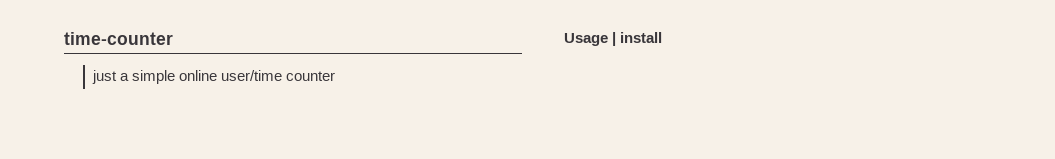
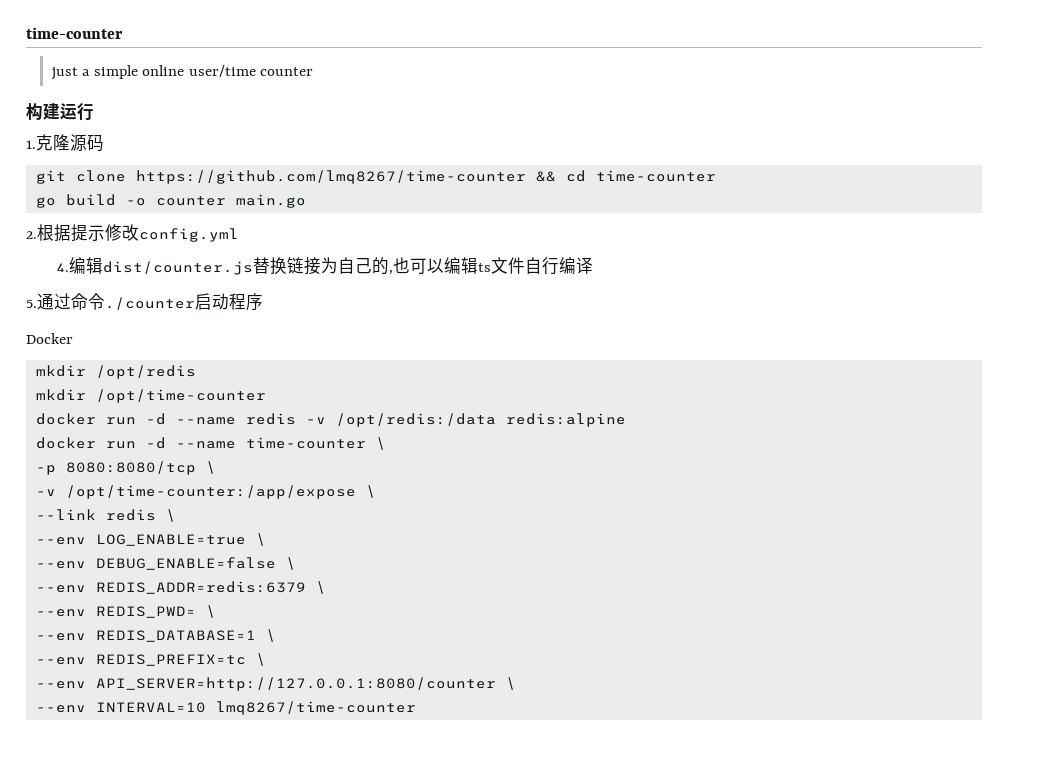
[564,32,663,46] Usage | install -> [26,103,94,121] [26,134,104,152] [35,170,716,184] [35,194,306,208] [26,224,239,242] [56,257,593,275] [26,293,263,311] [26,333,73,344] [35,365,196,379] [35,389,266,403] [35,413,626,427] [35,437,386,450] [35,461,216,475] [35,485,376,499] [35,509,176,522] [35,533,266,546] [35,557,296,570] [35,581,326,594] [35,605,216,618] [35,629,276,642] [35,653,266,666] [35,677,516,691] [35,701,416,715] 构建运行 // 1.克隆源码 // git clone https://github.com/lmq8267/time-counter && cd time-counter // go build -o counter main.go // 2.根据提示修改config.yml // 4.编辑dist/counter.js替换链接为自己的,也可以编辑ts文件自行编译 // 5.通过命令./counter启动程序 // Docker // mkdir /opt/redis // mkdir /opt/time-counter // docker run -d --name redis -v /opt/redis:/data redis:alpine // docker run -d --name time-counter \ // -p 8080:8080/tcp \ // -v /opt/time-counter:/app/expose \ // --link redis \ // --env LOG_ENABLE=true \ // --env DEBUG_ENABLE=false \ // --env REDIS_ADDR=redis:6379 \ // --env REDIS_PWD= \ // --env REDIS_DATABASE=1 \ // --env REDIS_PREFIX=tc \ // --env API_SERVER=http://127.0.0.1:8080/counter \ // --env INTERVAL=10 lmq8267/time-counter

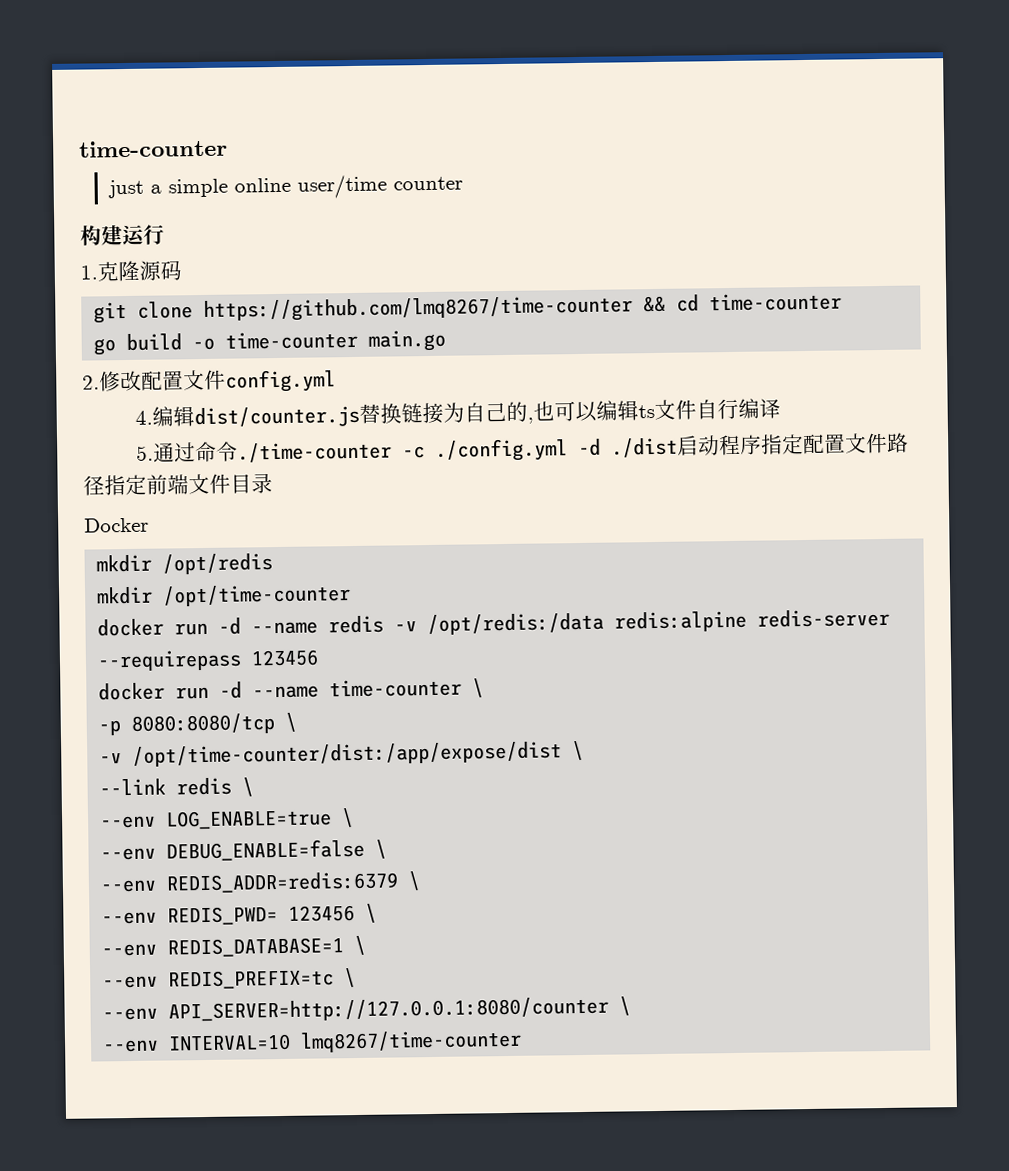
[155,196,226,206] counter -> [225,330,359,350] time-counter
[37,224,139,242] 根据提示修改 -> [99,369,226,392] 修改配置文件
[105,293,263,311] ./counter启动程序 -> [236,432,909,463] [83,473,273,496] ./time-counter -c ./config.yml -d ./dist启动程序指定配置文件路径指定前端文件目录
(626, 420) none -> [757,608,891,628] [97,649,320,672] redis-server --requirepass 123456
[65,485,356,499] /opt/time-counter:/app/expose -> [132,741,563,767] /opt/time-counter/dist:/app/expose/dist
(196, 612) none -> [288,905,356,922] 123456

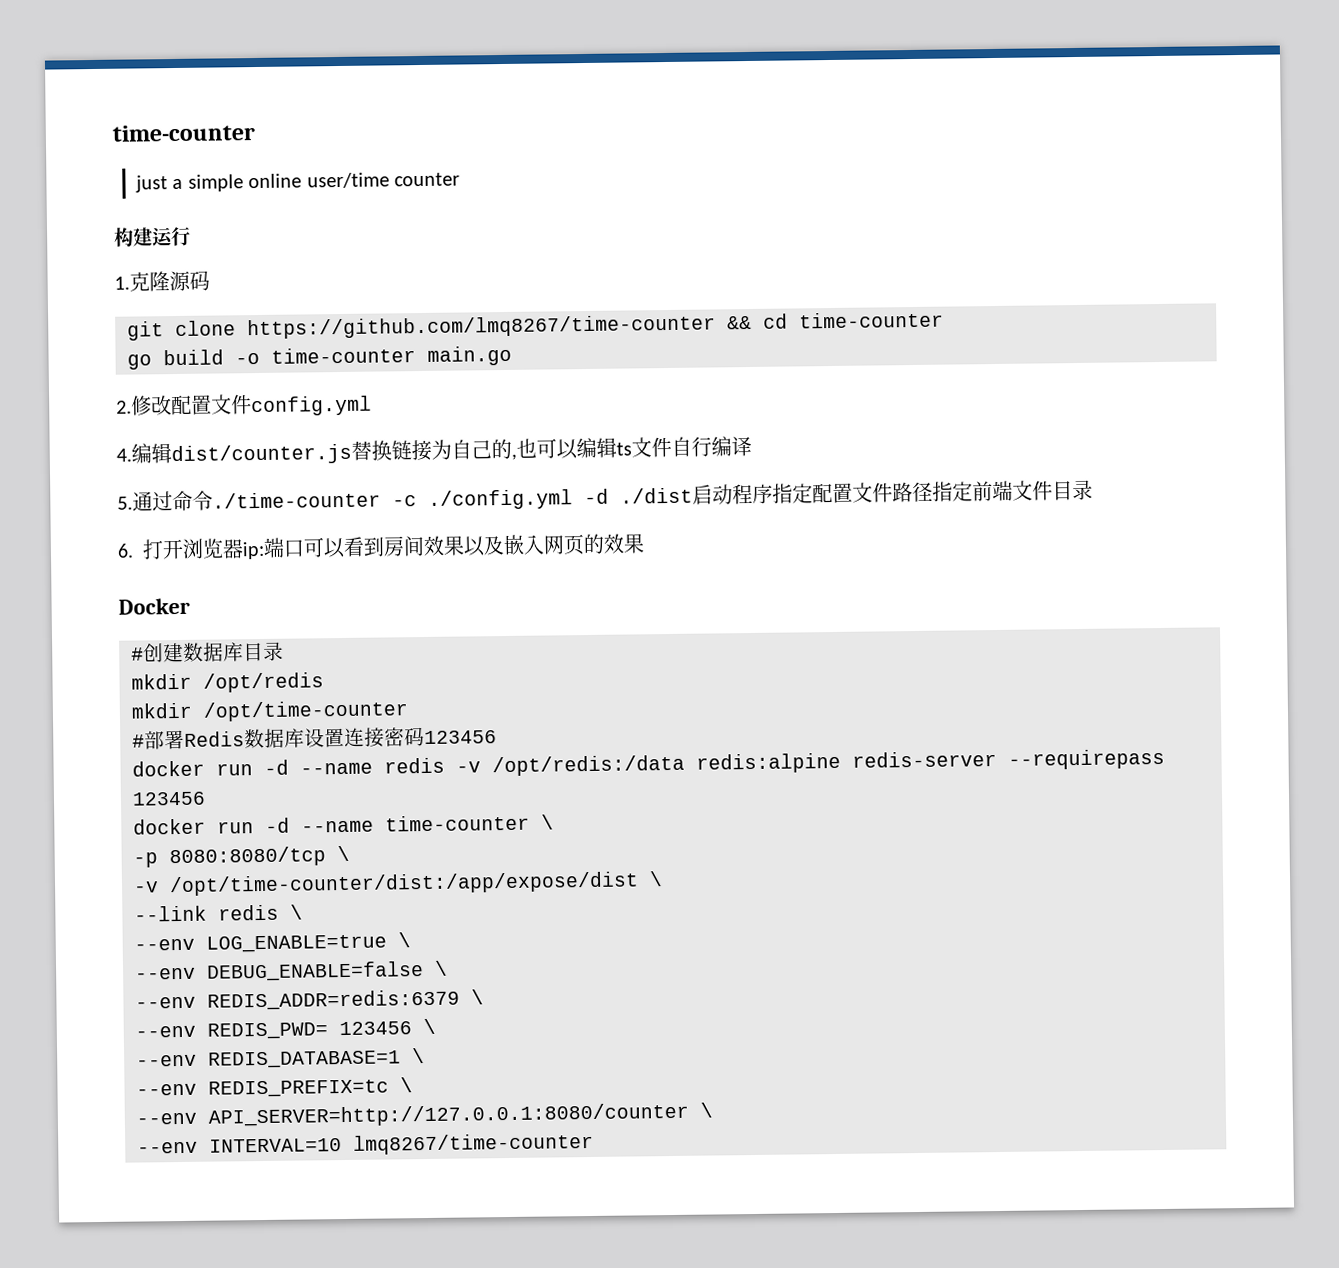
[84,517,149,533] [96,553,274,575] [96,584,352,607] Docker // mkdir /opt/redis // mkdir /opt/time-counter -> [117,533,645,560] [118,597,190,615] [131,641,284,663] [131,672,324,693] [131,700,409,722] [132,727,497,750] 6.打开浏览器ip:端口可以看到房间效果以及嵌入网页的效果 // Docker // #创建数据库目录 // mkdir /opt/redis // mkdir /opt/time-counter // #部署Redis数据库设置连接密码123456

